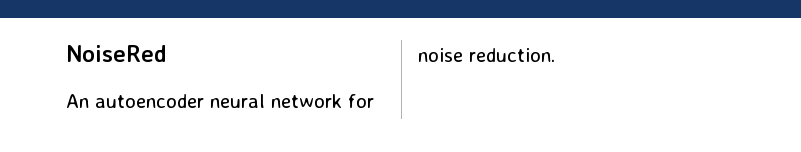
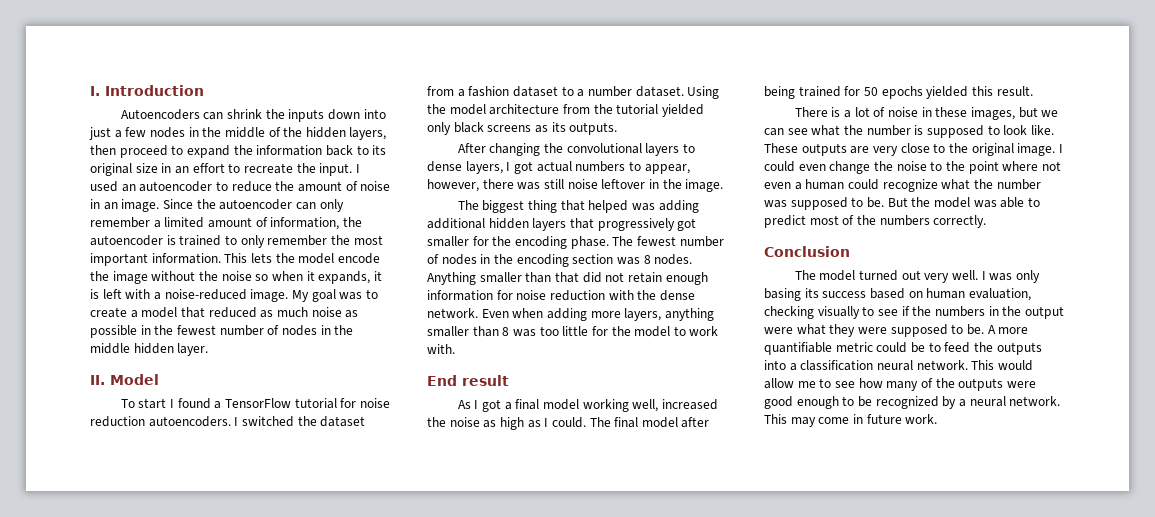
[66,45,167,62] [66,94,374,108] [418,48,555,62] NoiseRed // An autoencoder neural network for noise reduction. -> [90,85,204,96] [120,109,386,122] [89,127,387,140] [90,145,387,158] [90,163,360,176] [90,181,391,192] [90,199,344,212] [90,217,362,230] [90,235,383,248] [90,253,380,266] [90,271,382,284] [90,289,378,302] [90,307,359,318] [90,325,354,338] [90,343,209,356] [90,374,159,385] [120,398,390,409] [90,416,366,427] [427,86,720,99] [427,104,704,117] [427,122,618,135] [457,143,696,156] [427,161,690,174] [427,179,724,192] [457,200,699,213] [427,218,697,231] [427,236,724,249] [427,254,693,267] [427,272,708,285] [427,290,695,301] [427,308,714,321] [427,326,719,337] [427,344,455,354] [427,375,509,386] [457,399,718,412] [427,417,710,430] [764,86,1033,99] [794,107,1059,120] [764,125,1054,138] [764,143,1063,156] [764,161,1061,174] [764,179,1041,192] [764,197,1040,210] [764,215,987,228] [764,246,850,257] [794,270,1040,283] [764,288,1031,301] [764,306,1064,319] [764,324,1029,337] [764,342,1042,355] [764,360,1033,371] [764,378,1036,391] [764,396,1061,409] [764,414,938,427] I. Introduction // Autoencoders can shrink the inputs down into just a few nodes in the middle of the hidden layers, then proceed to expand the information back to its original size in an effort to recreate the input. I used an autoencoder to reduce the amount of noise in an image. Since the autoencoder can only remember a limited amount of information, the autoencoder is trained to only remember the most important information. This lets the model encode the image without the noise so when it expands, it is left with a noise-reduced image. My goal was to create a model that reduced as much noise as possible in the fewest number of nodes in the middle hidden layer. // II. Model // To start I found a TensorFlow tutorial for noise reduction autoencoders. I switched the dataset from a fashion dataset to a number dataset. Using the model architecture from the tutorial yielded only black screens as its outputs. // After changing the convolutional layers to dense layers, I got actual numbers to appear, however, there was still noise leftover in the image. // The biggest thing that helped was adding additional hidden layers that progressively got smaller for the encoding phase. The fewest number of nodes in the encoding section was 8 nodes. Anything smaller than that did not retain enough information for noise reduction with the dense network. Even when adding more layers, anything smaller than 8 was too little for the model to work with. // End result // As I got a final model working well, increased the noise as high as I could. The final model after being trained for 50 epochs yielded this result. // There is a lot of noise in these images, but we can see what the number is supposed to look like. These outputs are very close to the original image. I could even change the noise to the point where not even a human could recognize what the number was supposed to be. But the model was able to predict most of the numbers correctly. // Conclusion // The model turned out very well. I was only basing its success based on human evaluation, checking visually to see if the numbers in the output were what they were supposed to be. A more quantifiable metric could be to feed the outputs into a classification neural network. This would allow me to see how many of the outputs were good enough to be recognized by a neural network. This may come in future work.

